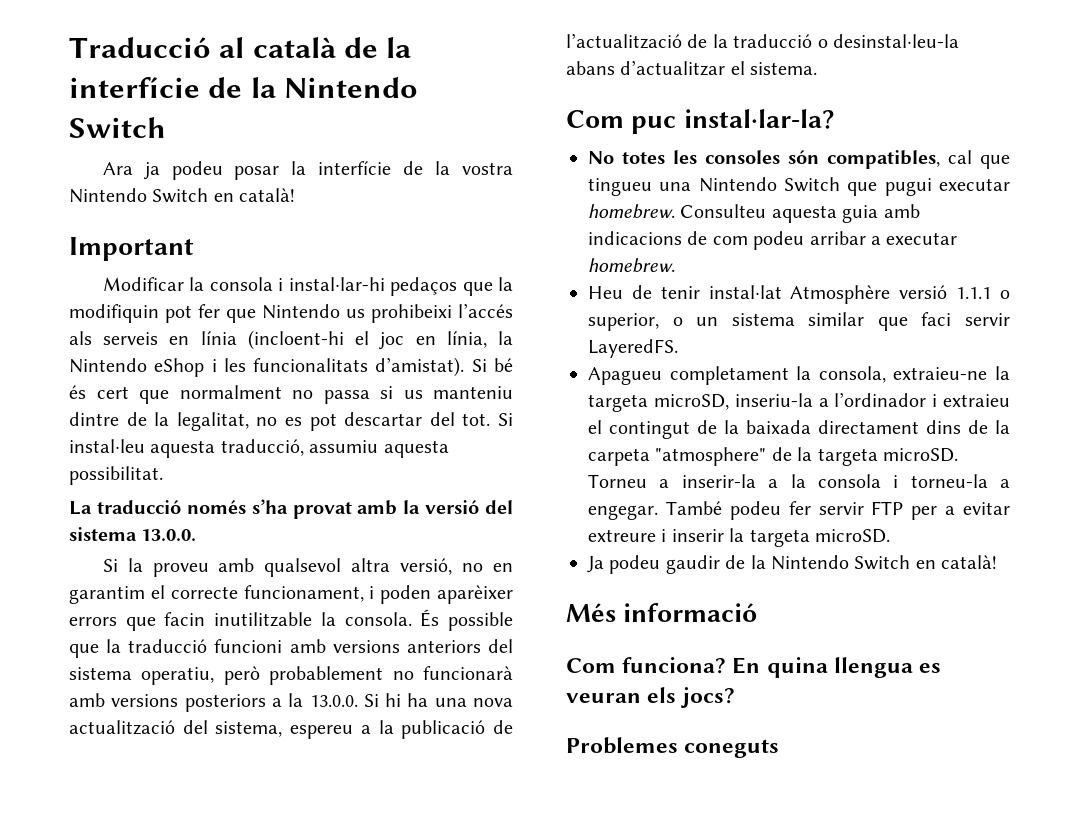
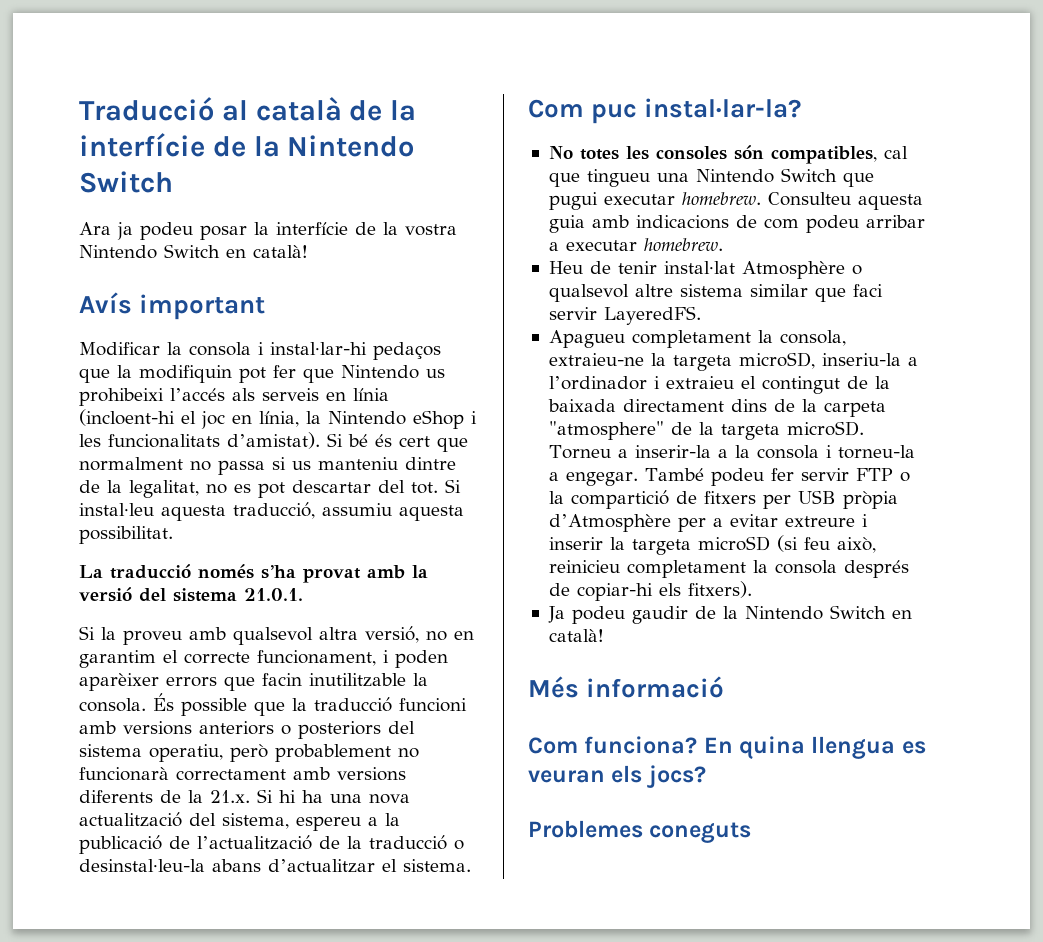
[69,237,194,261] Important -> [79,292,266,320] Avís important
[141,529,197,541] 13.0.0. -> [244,588,303,601] 21.0.1.
(481, 646) none -> [281,721,381,739] o posteriors
[69,693,358,712] amb versions posteriors a la 13.0.0. -> [176,767,406,781] [79,790,250,803] correctament amb versions diferents de la 21.x.
[899,285,1010,299] [588,313,719,331] versió 1.1.1 o superior, o un -> [851,265,862,275] [548,284,673,302] o qualsevol altre
(904, 508) none -> [899,472,910,482] [548,490,898,509] [548,514,671,532] o la compartició de fitxers per USB pròpia d’Atmosphère
[815,529,890,543] microSD. -> [697,535,876,553] [548,560,909,578] [548,581,752,601] microSD (si feu això, reinicieu completament la consola després de copiar-hi els fitxers).

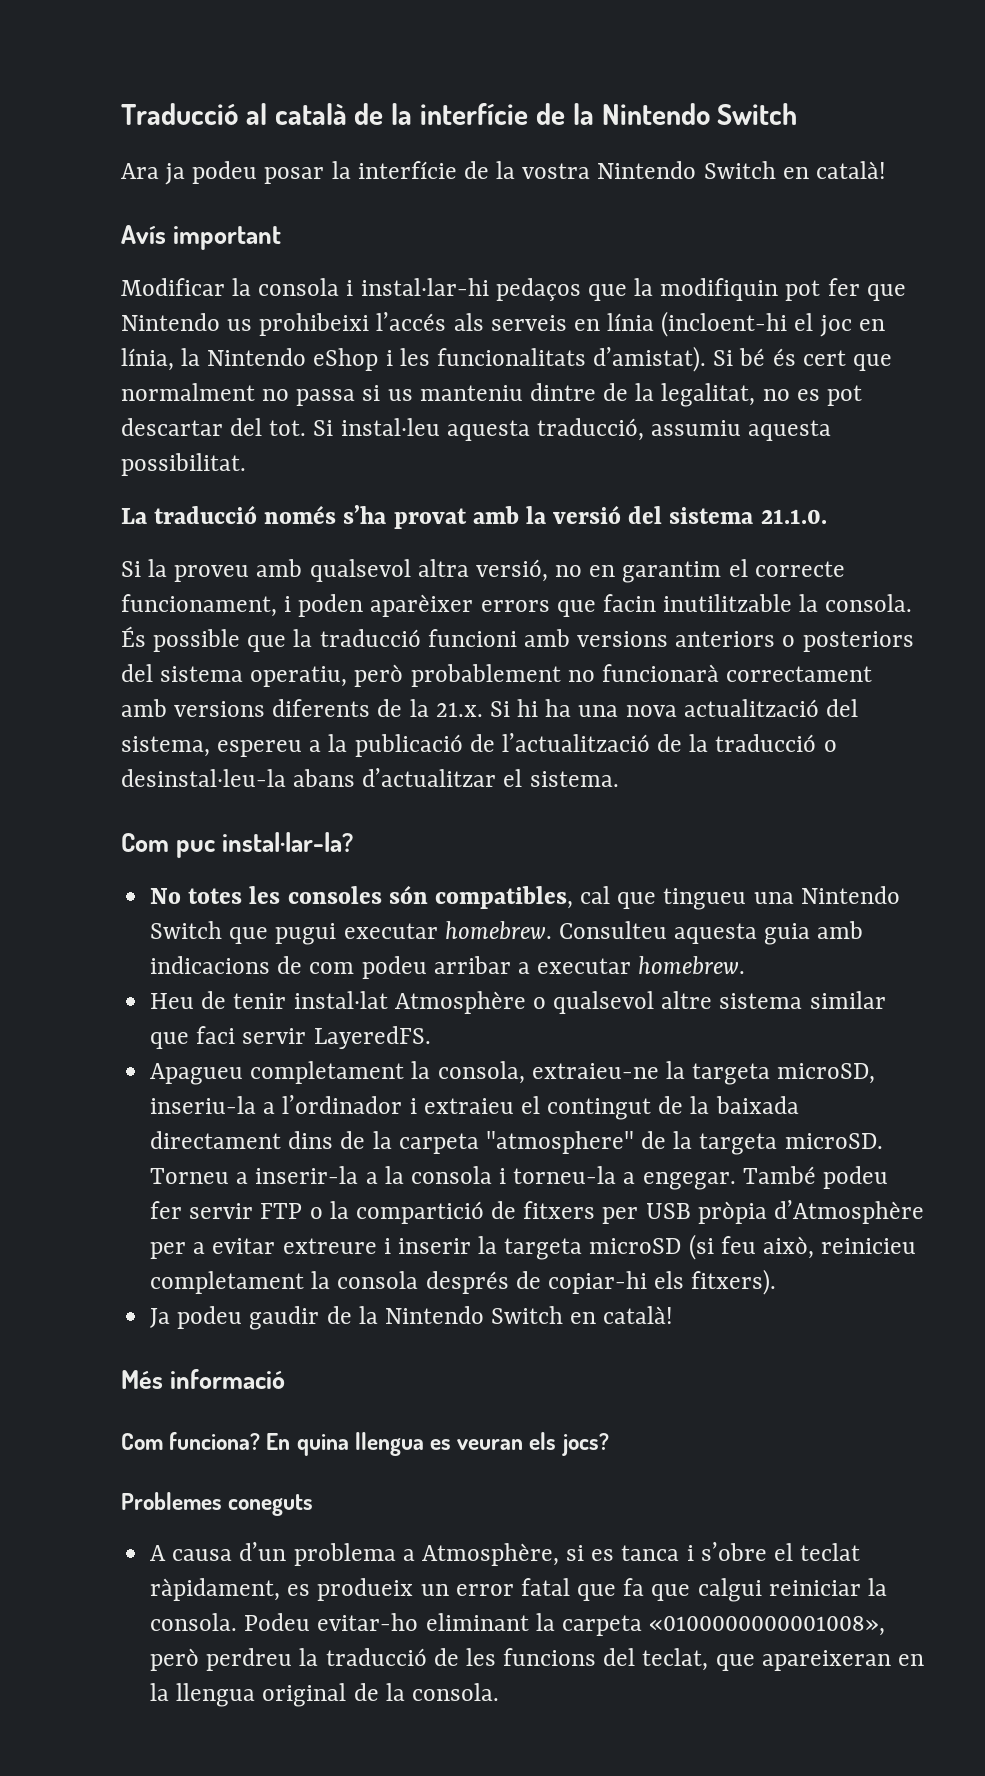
[244,588,303,601] 21.0.1. -> [760,509,827,524] 21.1.0.
(752, 832) none -> [150,1542,861,1566] [150,1578,887,1602] [150,1613,886,1636] [150,1648,924,1671] [150,1683,499,1707] // A causa d’un problema a Atmosphère, si es tanca i s’obre el teclat ràpidament, es produeix un error fatal que fa que calgui reiniciar la consola. Podeu evitar-ho eliminant la carpeta «0100000000001008», però perdreu la traducció de les funcions del teclat, que apareixeran en la llengua original de la consola.

